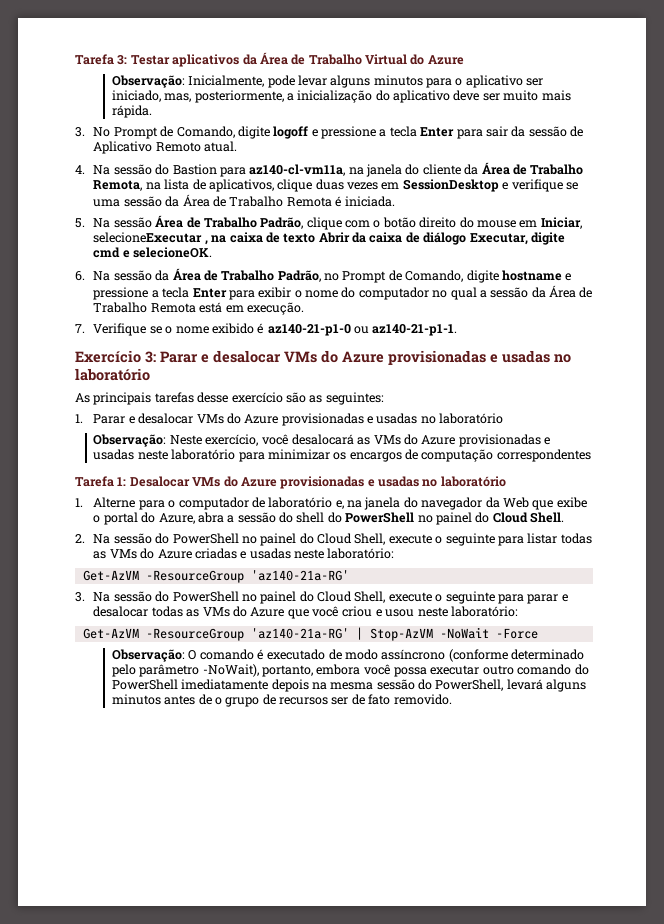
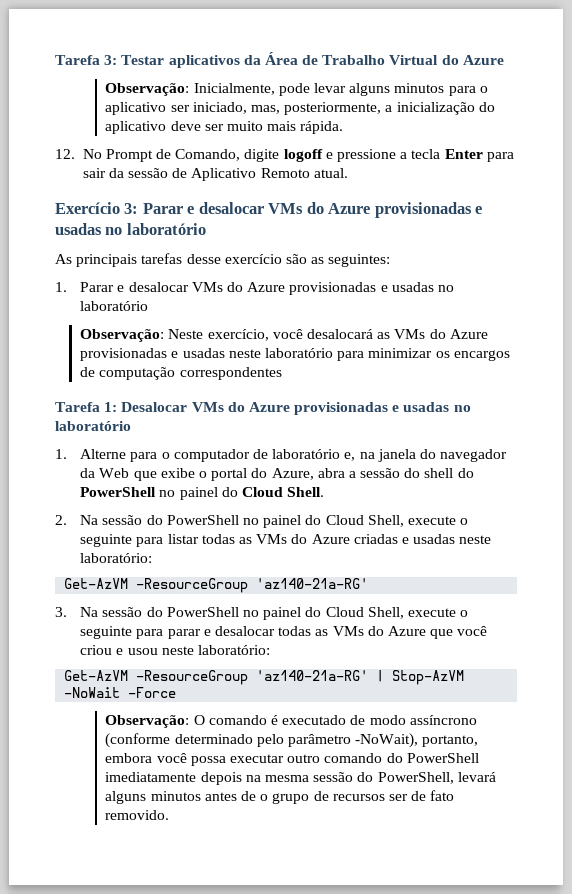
[75,127,85,137] 3. -> [55,149,75,159] 12.
[75,162,584,177] [93,179,578,192] [93,194,396,207] [75,215,582,230] [93,232,565,245] [93,247,213,258] [75,268,572,283] [93,285,593,300] [93,302,304,315] [75,323,458,336] // 4. Na sessão do Bastion para az140-cl-vm11a, na janela do cliente da Área de Trabalho Remota, na lista de aplicativos, clique duas vezes em SessionDesktop e verifique se uma sessão da Área de Trabalho Remota é iniciada. // 5. Na sessão Área de Trabalho Padrão, clique com o botão direito do mouse em Iniciar, selecioneExecutar , na caixa de texto Abrir da caixa de diálogo Executar, digite cmd e selecioneOK. // 6. Na sessão da Área de Trabalho Padrão, no Prompt de Comando, digite hostname e pressione a tecla Enter para exibir o nome do computador no qual a sessão da Área de Trabalho Remota está em execução. // 7. Verifique se o nome exibido é az140-21-p1-0 ou az140-21-p1-1. -> (348, 173) none

